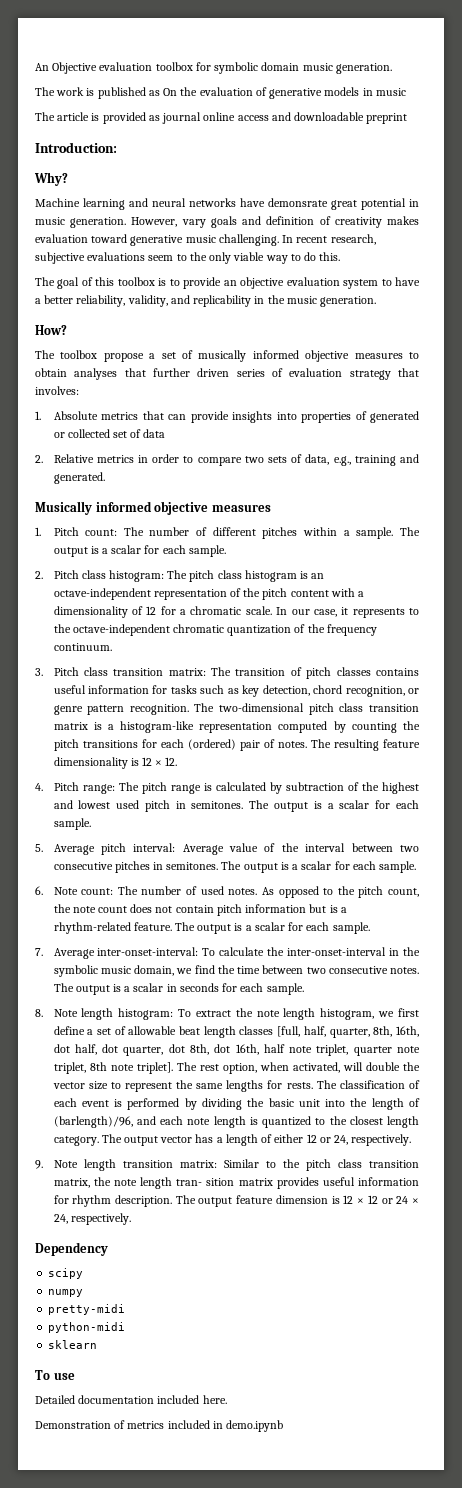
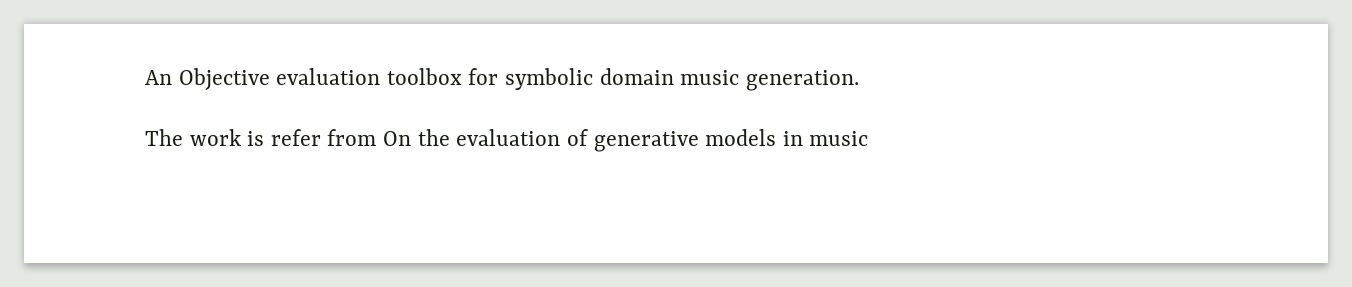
[97,87,160,99] published as -> [270,129,377,146] refer from
[35,112,408,124] [35,142,117,153] [34,172,68,186] [35,198,419,210] [35,216,420,228] [35,234,376,246] [35,252,341,264] [35,277,420,289] [35,295,377,307] [35,325,67,335] [35,350,419,362] [35,368,419,380] [35,386,79,395] [35,411,419,423] [53,429,166,438] [35,454,420,466] [53,472,105,484] [35,501,271,515] [35,527,420,539] [53,545,226,557] [35,570,325,582] [53,588,365,600] [53,606,419,618] [53,624,377,636] [53,643,112,651] [35,667,419,679] [53,685,419,697] [53,703,419,715] [53,721,420,733] [53,739,420,751] [53,757,178,769] [35,782,419,794] [53,800,420,812] [53,818,91,830] [35,843,419,855] [53,861,417,873] [35,886,419,898] [53,904,347,916] [53,922,370,934] [35,947,420,959] [53,965,419,977] [53,983,304,995] [35,1008,419,1020] [53,1026,420,1038] [53,1044,421,1056] [53,1062,420,1074] [52,1080,421,1092] [53,1098,421,1110] [53,1116,419,1128] [53,1134,412,1146] [35,1159,419,1171] [53,1177,419,1189] [53,1195,419,1207] [53,1213,131,1225] [35,1242,108,1256] [48,1268,84,1279] [48,1289,84,1297] [48,1304,126,1315] [48,1322,126,1333] [48,1340,98,1349] [35,1370,75,1380] [35,1395,227,1404] [35,1420,284,1432] // The article is provided as journal online access and downloadable preprint // Introduction: // Why? // Machine learning and neural networks have demonsrate great potential in music generation. However, vary goals and definition of creativity makes evaluation toward generative music challenging. In recent research, subjective evaluations seem to the only viable way to do this. // The goal of this toolbox is to provide an objective evaluation system to have a better reliability, validity, and replicability in the music generation. // How? // The toolbox propose a set of musically informed objective measures to obtain analyses that further driven series of evaluation strategy that involves: // 1. Absolute metrics that can provide insights into properties of generated or collected set of data // 2. Relative metrics in order to compare two sets of data, e.g., training and generated. // Musically informed objective measures // 1. Pitch count: The number of different pitches within a sample. The output is a scalar for each sample. // 2. Pitch class histogram: The pitch class histogram is an octave-independent representation of the pitch content with a dimensionality of 12 for a chromatic scale. In our case, it represents to the octave-independent chromatic quantization of the frequency continuum. // 3. Pitch class transition matrix: The transition of pitch classes contains useful information for tasks such as key detection, chord recognition, or genre pattern recognition. The two-dimensional pitch class transition matrix is a histogram-like representation computed by counting the pitch transitions for each (ordered) pair of notes. The resulting feature dimensionality is 12 × 12. // 4. Pitch range: The pitch range is calculated by subtraction of the highest and lowest used pitch in semitones. The output is a scalar for each sample. // 5. Average pitch interval: Average value of the interval between two consecutive pitches in semitones. The output is a scalar for each sample. // 6. Note count: The number of used notes. As opposed to the pitch count, the note count does not contain pitch information but is a rhythm-related feature. The output is a scalar for each sample. // 7. Average inter-onset-interval: To calculate the inter-onset-interval in the symbolic music domain, we find the time between two consecutive notes. The output is a scalar in seconds for each sample. // 8. Note length histogram: To extract the note length histogram, we first define a set of allowable beat length classes [full, half, quarter, 8th, 16th, dot half, dot quarter, dot 8th, dot 16th, half note triplet, quarter note triplet, 8th note triplet]. The rest option, when activated, will double the vector size to represent the same lengths for rests. The classification of each event is performed by dividing the basic unit into the length of (barlength)/96, and each note length is quantized to the closest length category. The output vector has a length of either 12 or 24, respectively. // 9. Note length transition matrix: Similar to the pitch class transition matrix, the note length tran- sition matrix provides useful information for rhythm description. The output feature dimension is 12 × 12 or 24 × 24, respectively. // Dependency // scipy // numpy // pretty-midi // python-midi // sklearn // To use // Detailed documentation included here. // Demonstration of metrics included in demo.ipynb -> (869, 138) none

